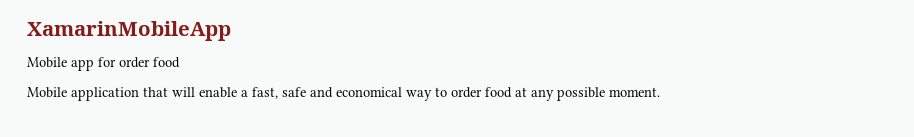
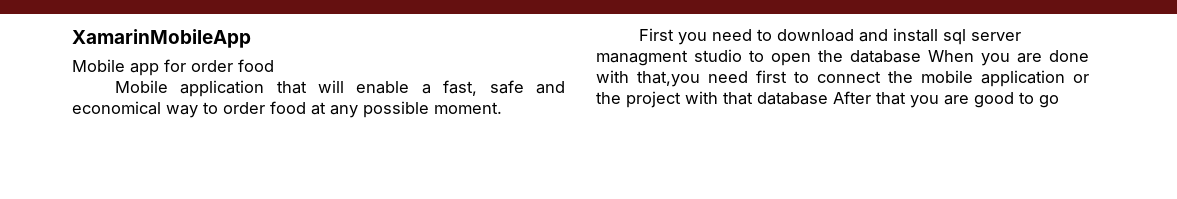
(660, 92) none -> [638,28,1021,45] [596,49,1089,66] [596,70,1089,87] [596,91,1059,108] // First you need to download and install sql server managment studio to open the database When you are done with that,you need first to connect the mobile application or the project with that database After that you are good to go

